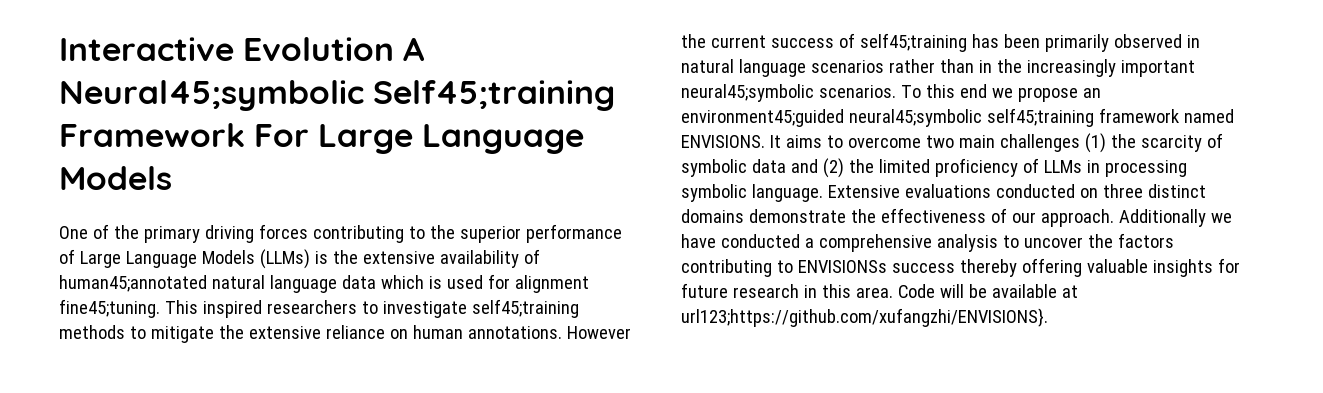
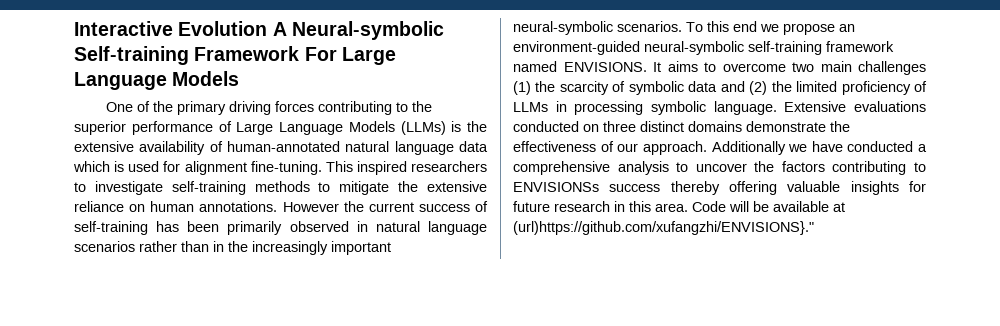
[59,80,616,111] Neural45;symbolic Self45;training -> [291,21,444,40] [74,46,189,65] Neural-symbolic Self-training
[59,275,207,292] human45;annotated -> [227,141,340,152] human-annotated
[59,299,160,318] fine45;tuning. -> [250,161,322,175] fine-tuning.
[471,299,579,318] self45;training -> [171,181,246,195] self-training
[859,33,967,52] self45;training -> [74,221,148,235] self-training
[681,84,814,102] neural45;symbolic -> [513,21,613,35] neural-symbolic
[681,108,1094,127] environment45;guided neural45;symbolic self45;training -> [513,41,822,55] environment-guided neural-symbolic self-training
[681,308,1048,327] url123;https://github.com/xufangzhi/ENVISIONS}. -> [513,221,814,235] (url)https://github.com/xufangzhi/ENVISIONS}."

